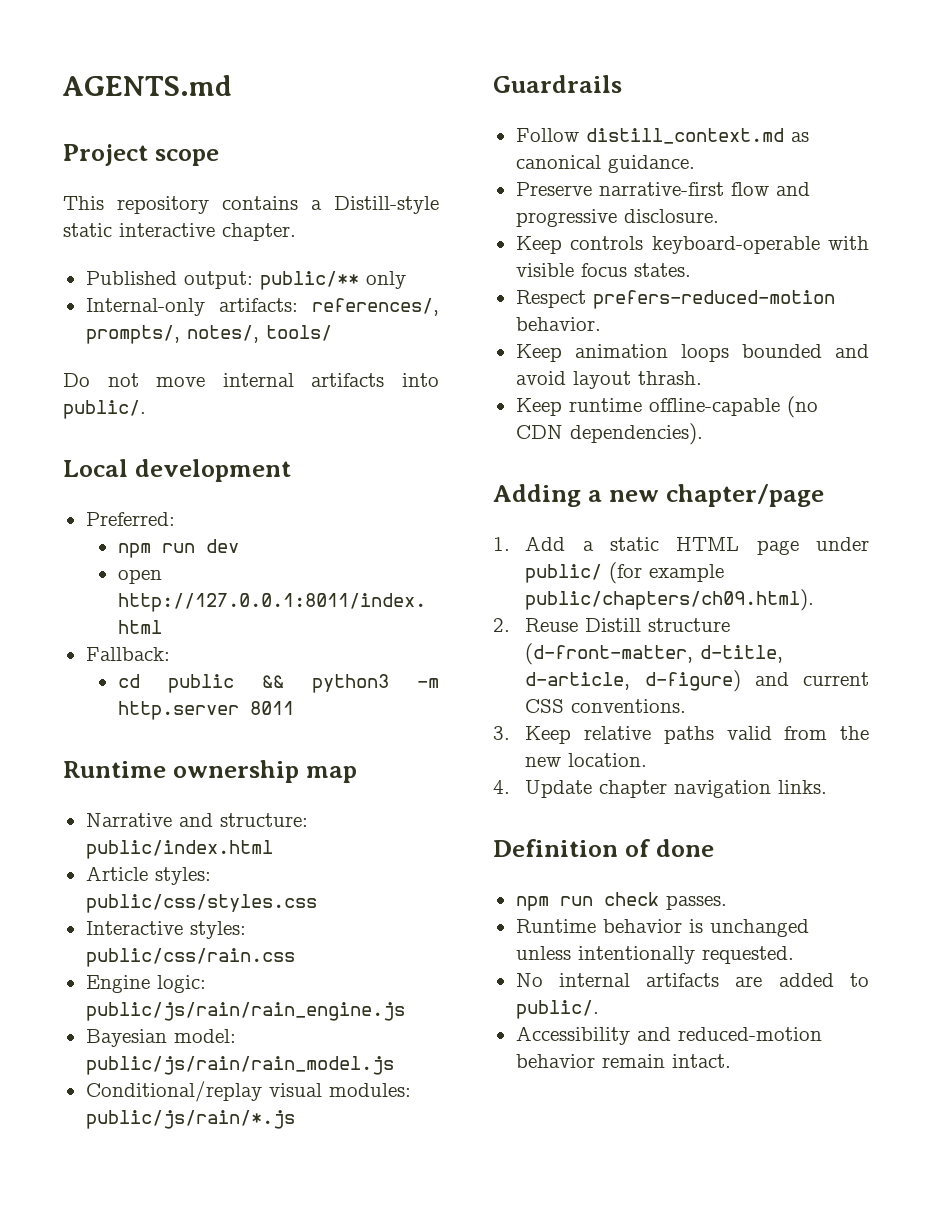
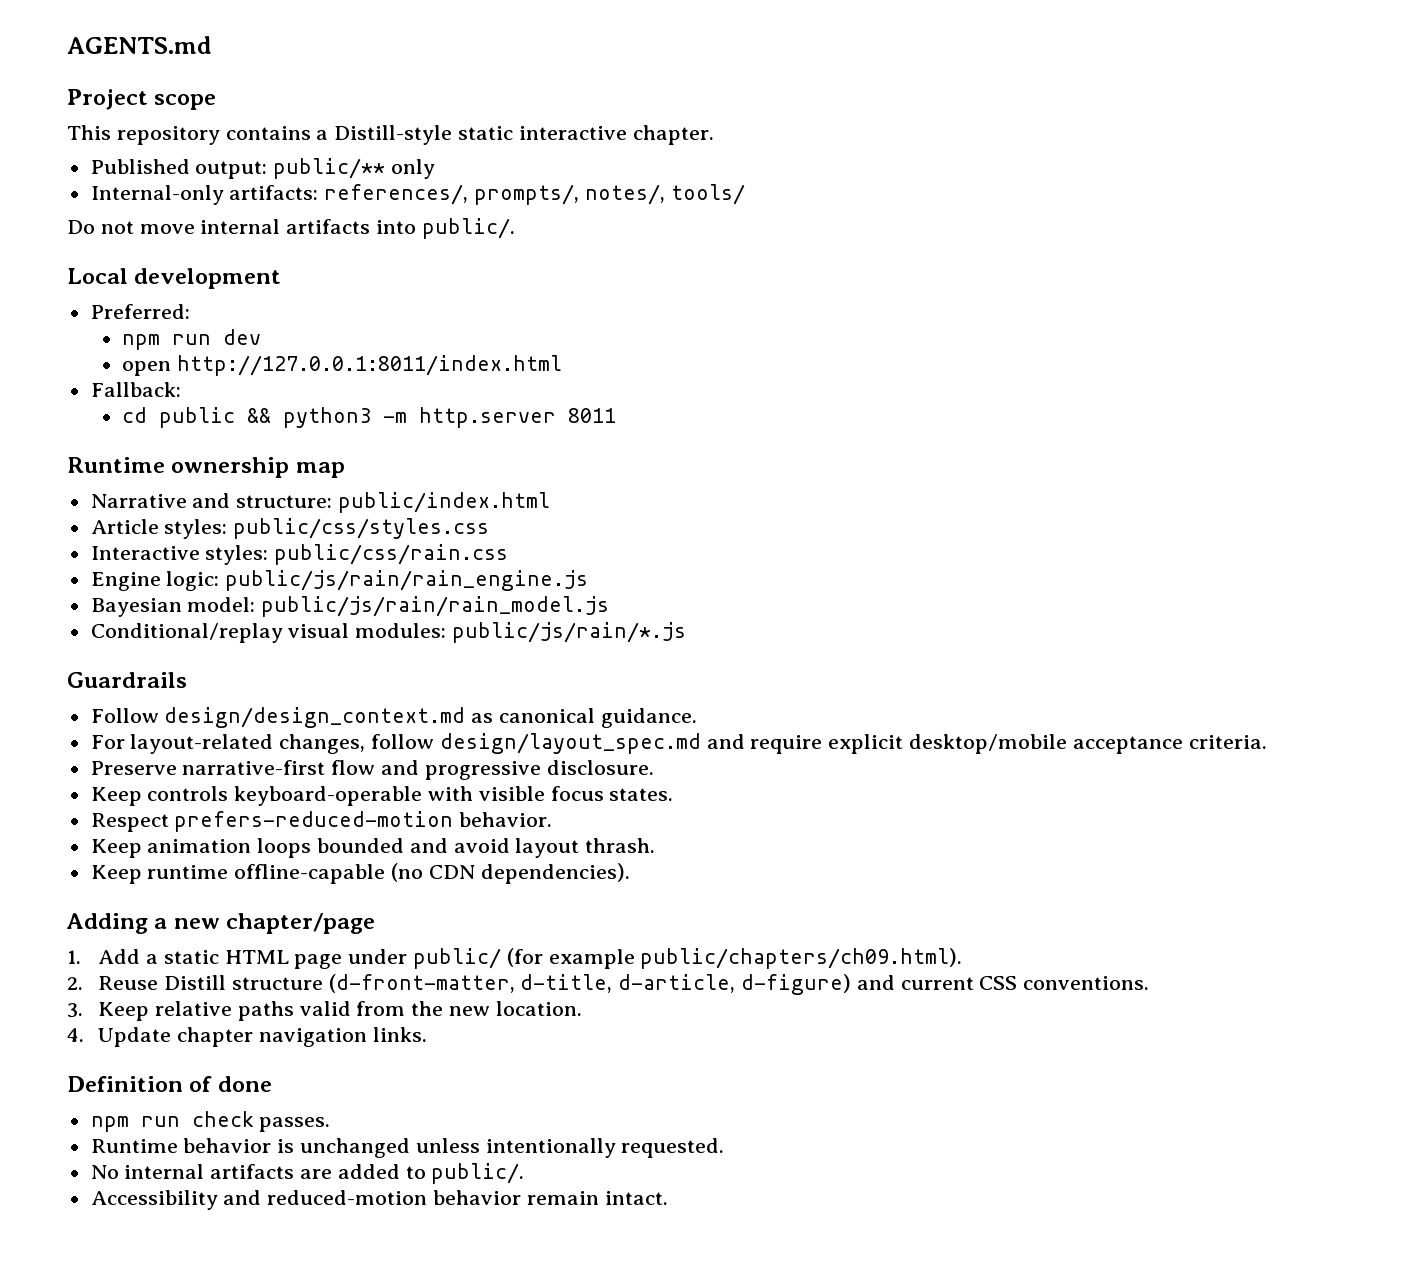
[585,128,784,144] distill_context.md -> [164,707,466,728] design/design_context.md
(695, 164) none -> [90,733,1267,754] // For layout-related changes, follow design/layout_spec.md and require explicit desktop/mobile acceptance criteria.

